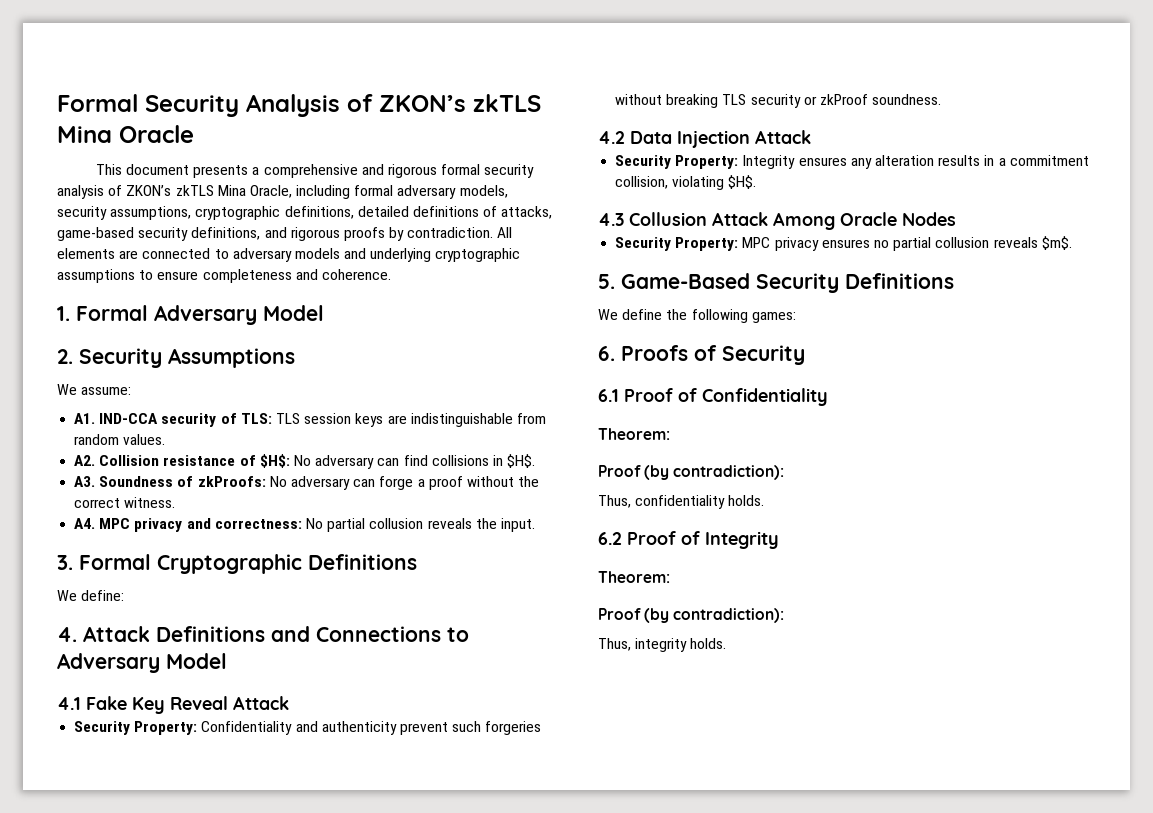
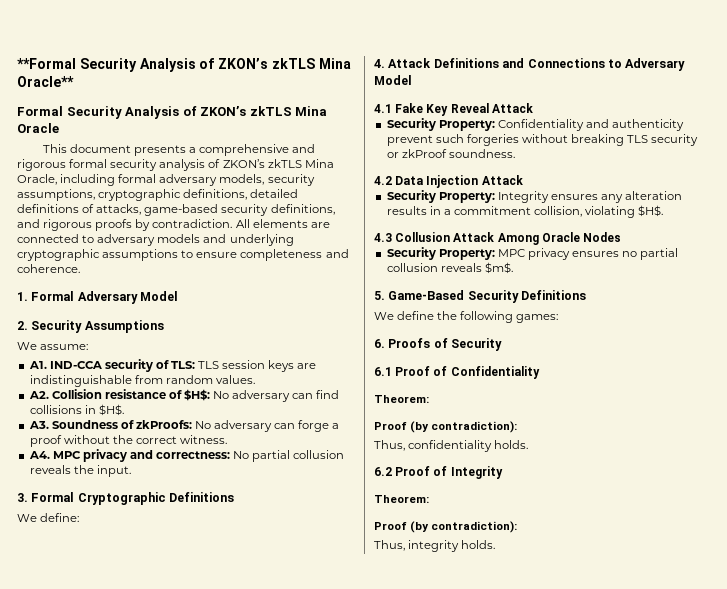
(57, 103) none -> [17,58,351,72] [17,76,74,87] **Formal Security Analysis of ZKON’s zkTLS Mina Oracle** //

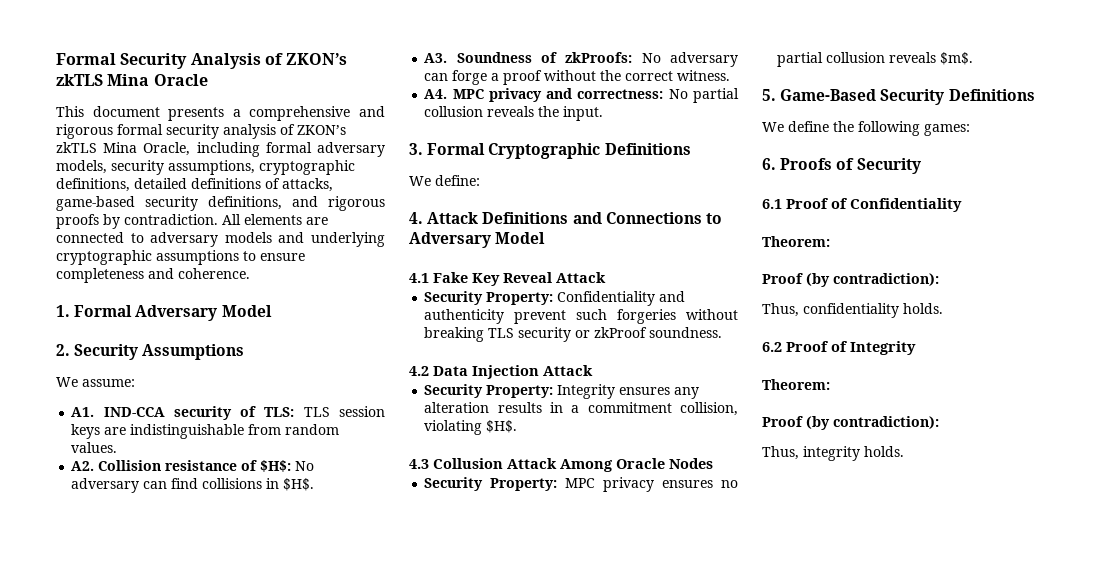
[17,58,351,72] [17,76,74,87] **Formal Security Analysis of ZKON’s zkTLS Mina Oracle** // -> (56, 59) none

